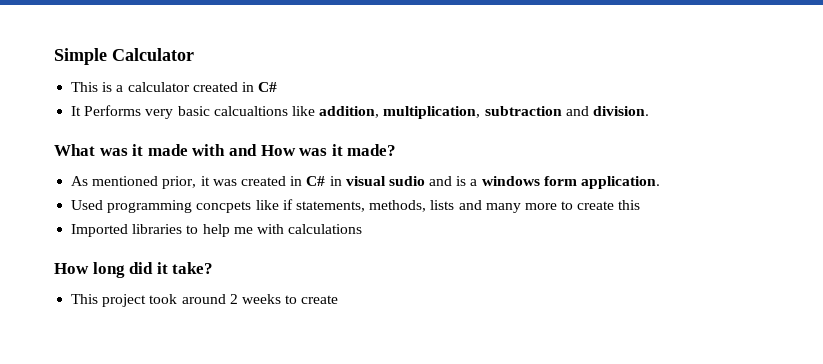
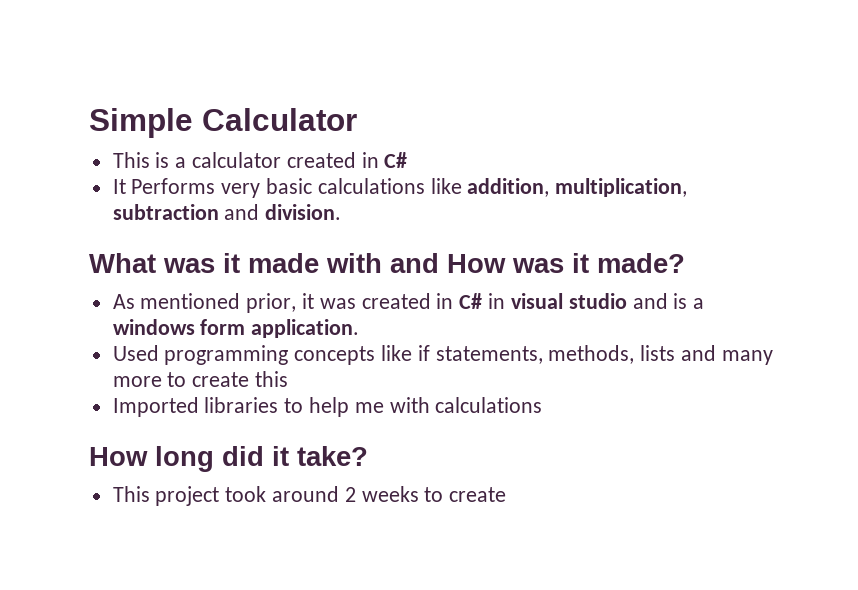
[213,106,288,116] calcualtions -> [317,178,425,194] calculations
[388,176,425,186] sudio -> [568,293,627,309] studio
[196,201,252,213] concpets -> [294,346,376,365] concepts

